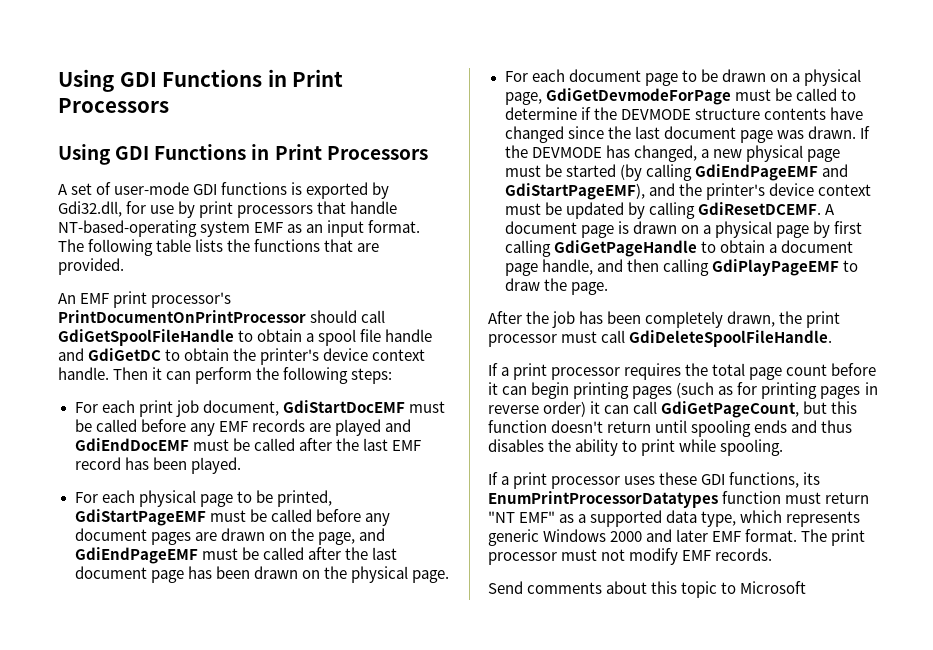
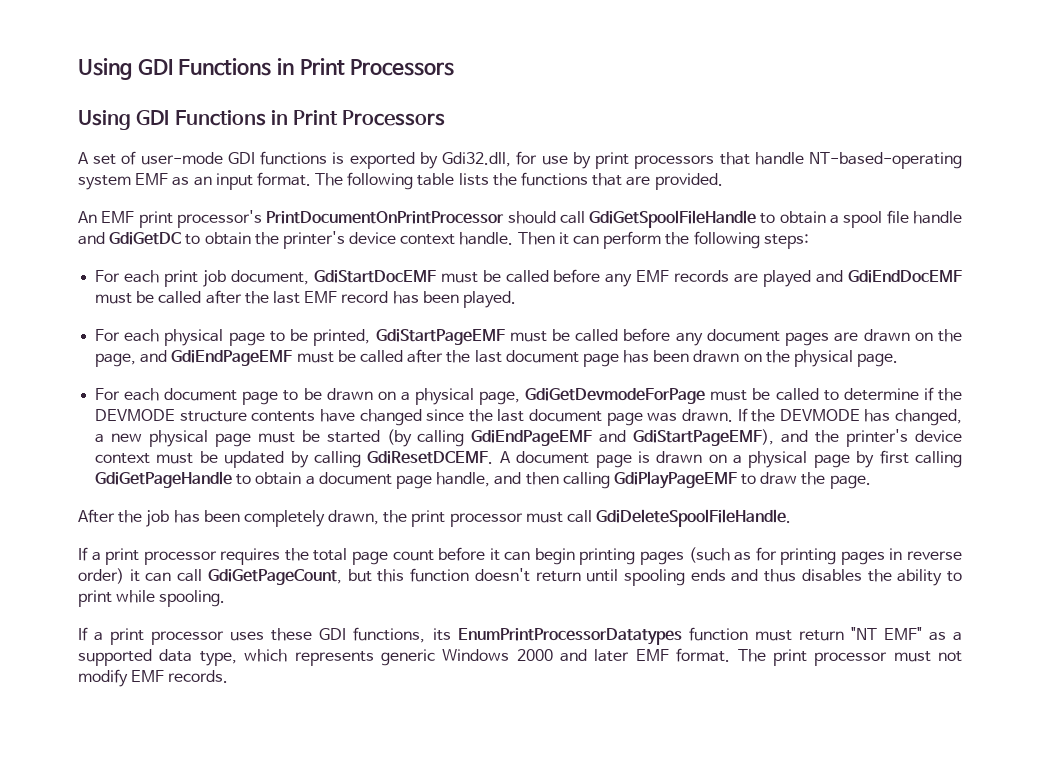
[488,581,807,598] // Send comments about this topic to Microsoft -> (229, 676) none

